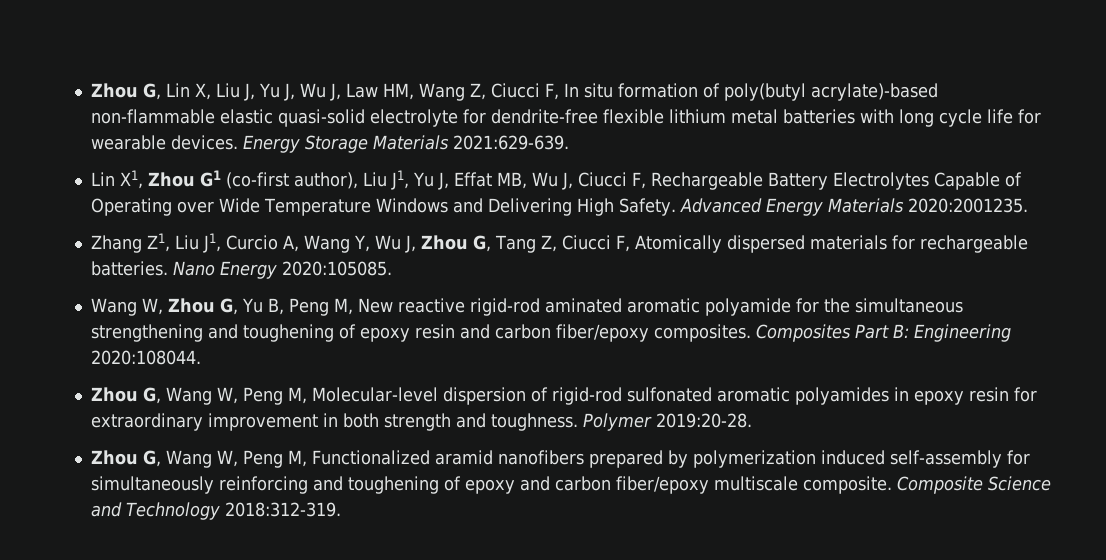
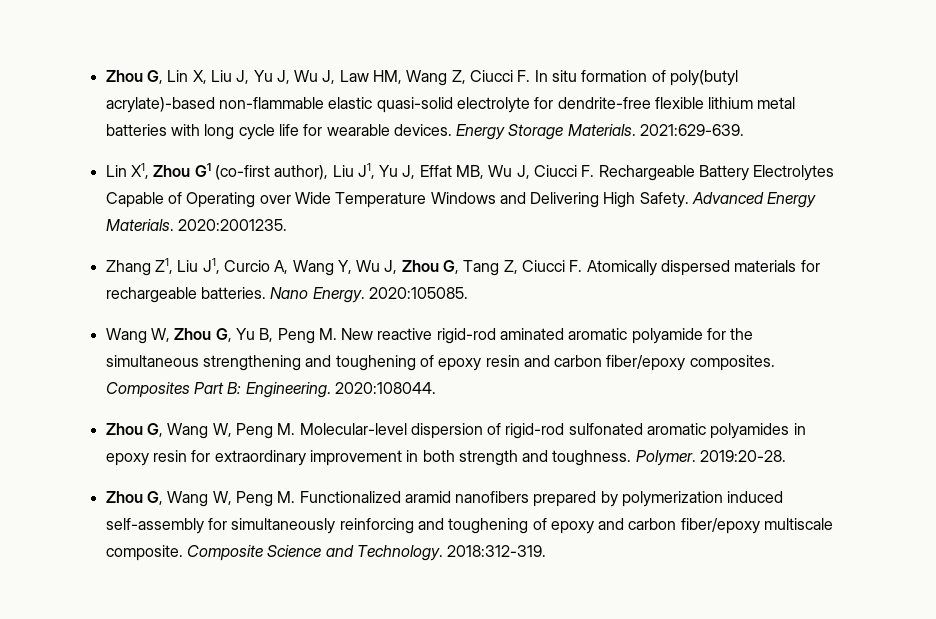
[544,83,559,100] F, -> [517,70,531,82] F.
[372,135,449,150] Materials -> [567,124,636,136] Materials.
[631,172,646,189] F, -> [581,165,595,177] F.
[827,198,904,213] Materials -> [105,219,174,231] Materials.
[615,235,630,252] F, -> [569,260,583,272] F.
[219,261,277,279] Energy -> [312,287,365,303] Energy.
[333,298,353,315] M, -> [318,328,337,340] M.
[913,324,1011,342] Engineering -> [245,382,331,398] Engineering.
[287,387,307,404] M, -> [277,423,296,435] M.
[582,413,652,431] Polymer -> [635,450,696,466] Polymer.
[287,450,307,467] M, -> [277,491,296,503] M.
[125,502,220,520] Technology -> [356,545,443,561] Technology.

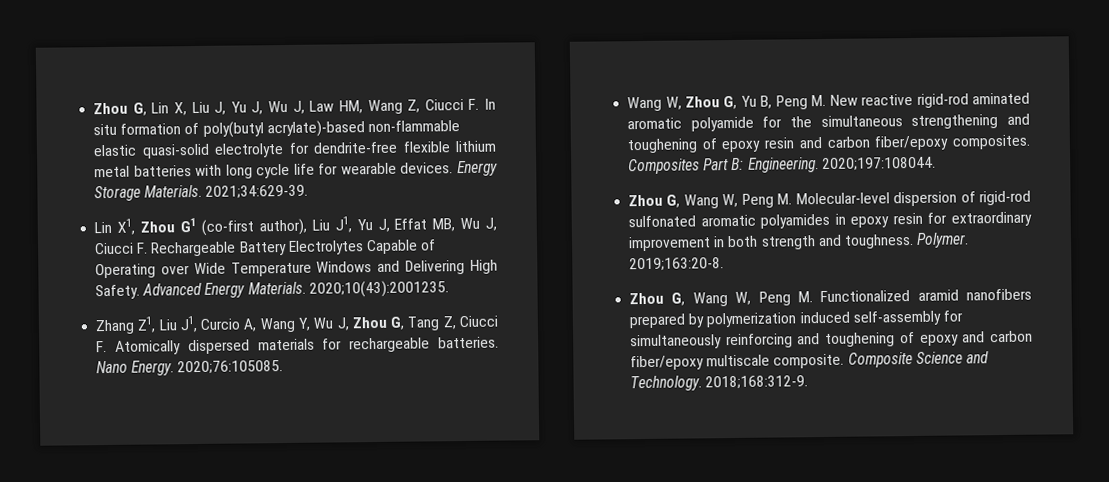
[640,124,745,136] 2021:629-639. -> [205,184,309,199] 2021;34:629-39.
[177,219,287,231] 2020:2001235. -> [308,280,449,298] 2020;10(43):2001235.
[368,287,468,299] 2020:105085. -> [177,360,284,375] 2020;76:105085.
[334,382,436,394] 2020:108044. -> [821,156,936,172] 2020;197:108044.
[700,450,787,462] 2019:20-28. -> [629,257,725,272] 2019;163:20-8.
[447,545,547,557] 2018:312-319. -> [705,375,809,390] 2018;168:312-9.

